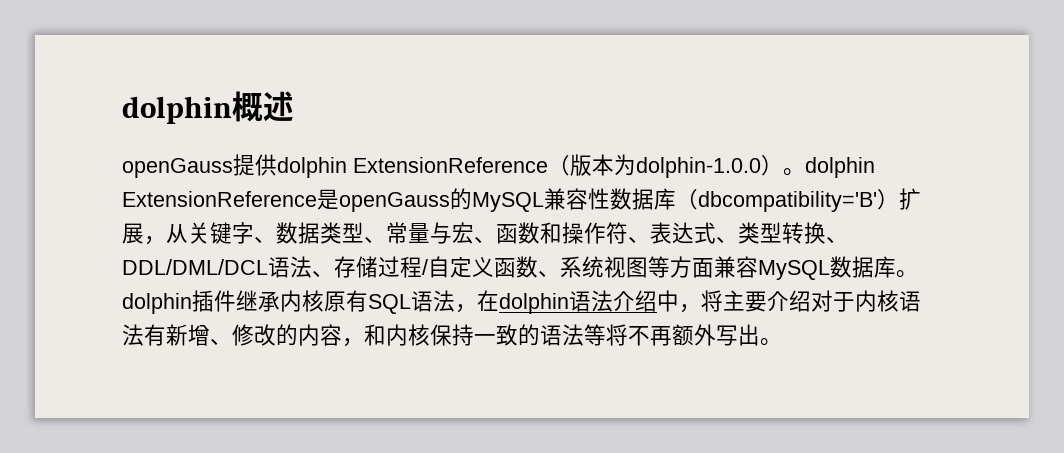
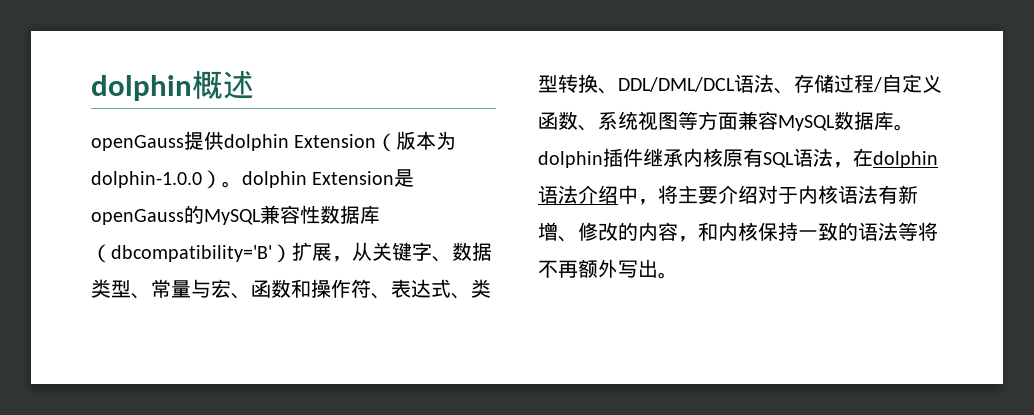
[353,157,548,173] ExtensionReference -> [294,134,377,148] Extension
[122,191,317,207] ExtensionReference -> [312,171,395,185] Extension

